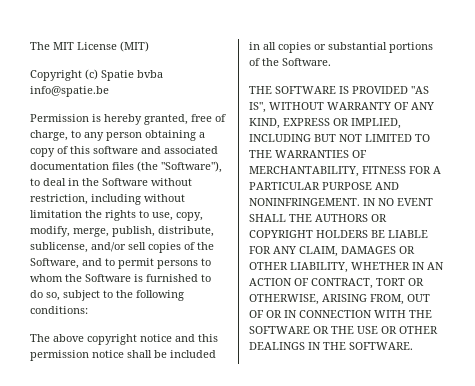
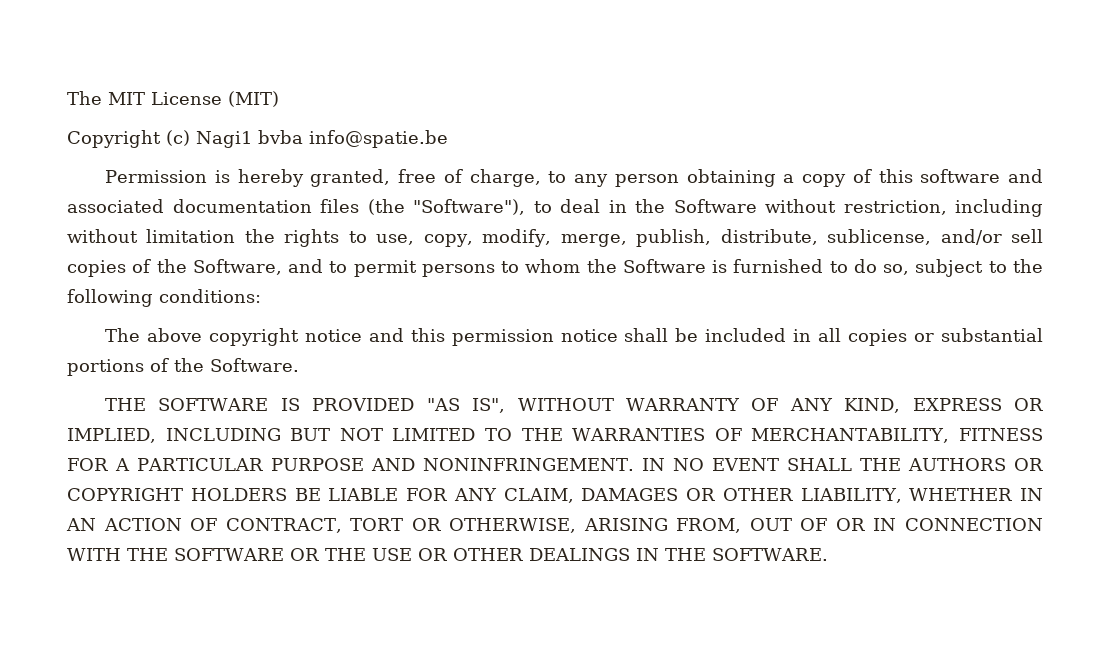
[101,70,134,81] Spatie -> [196,131,252,148] Nagi1

